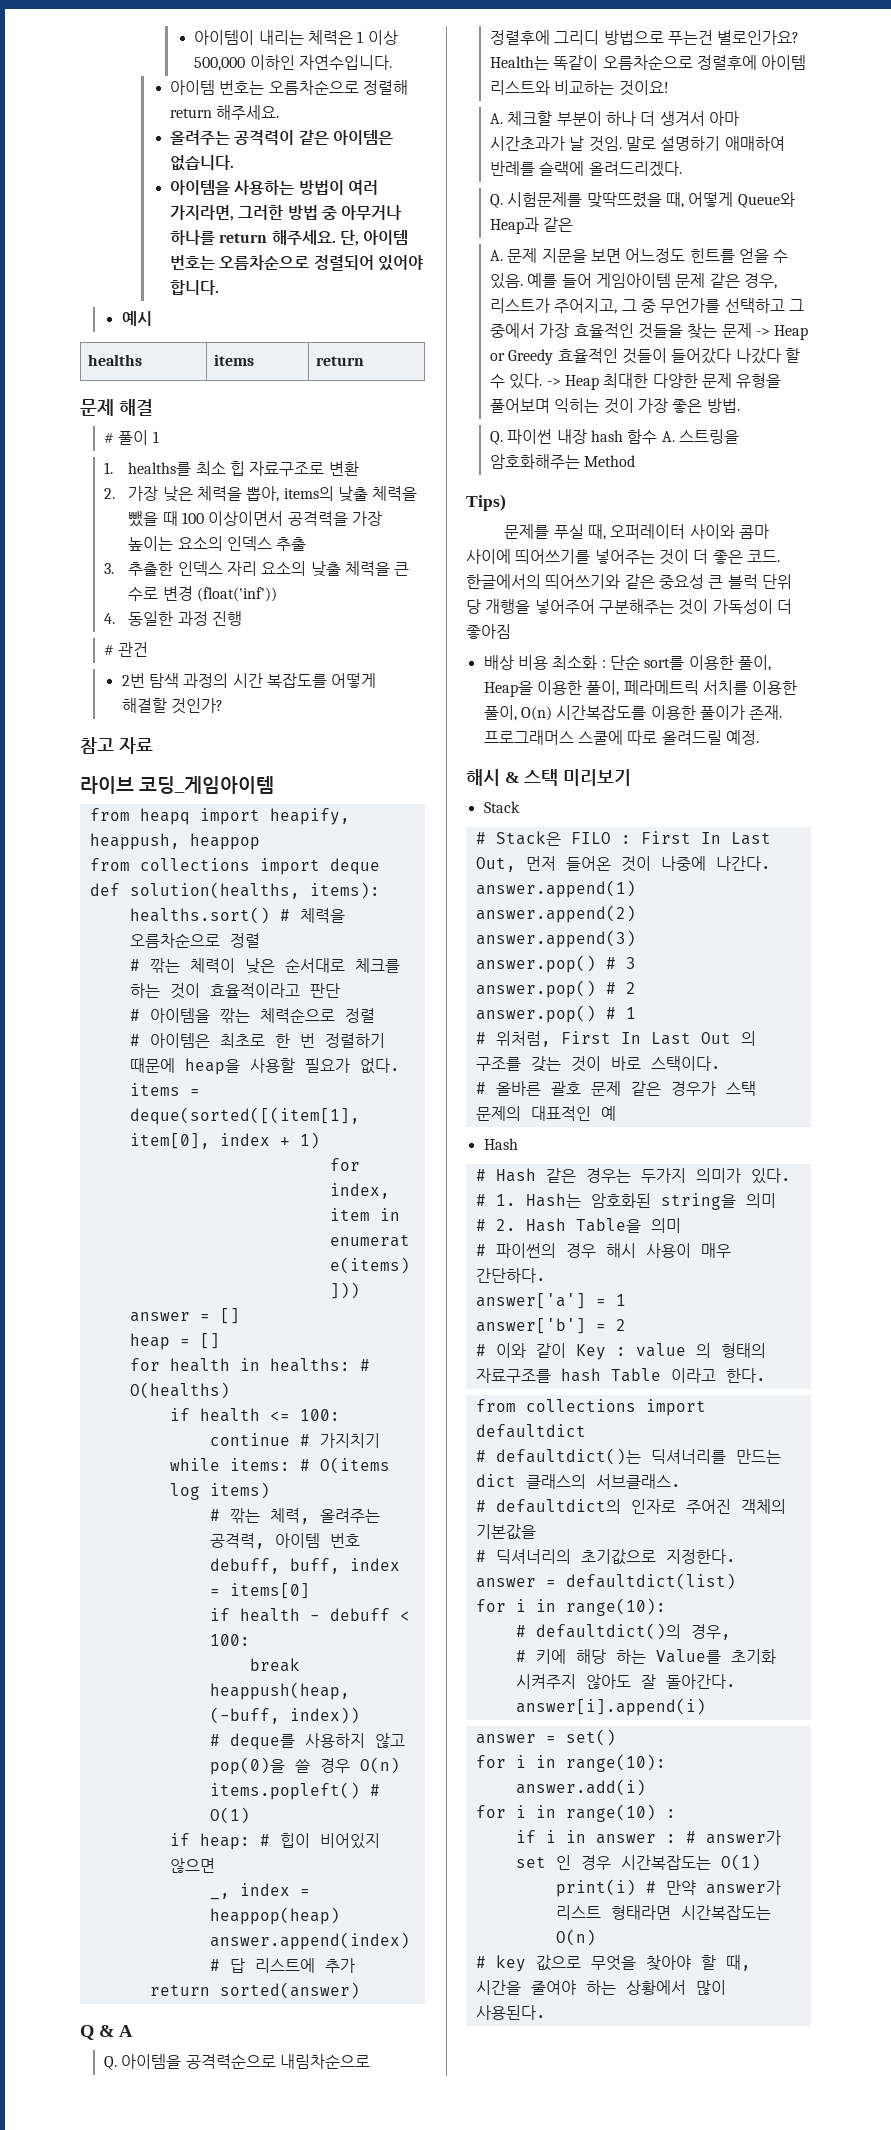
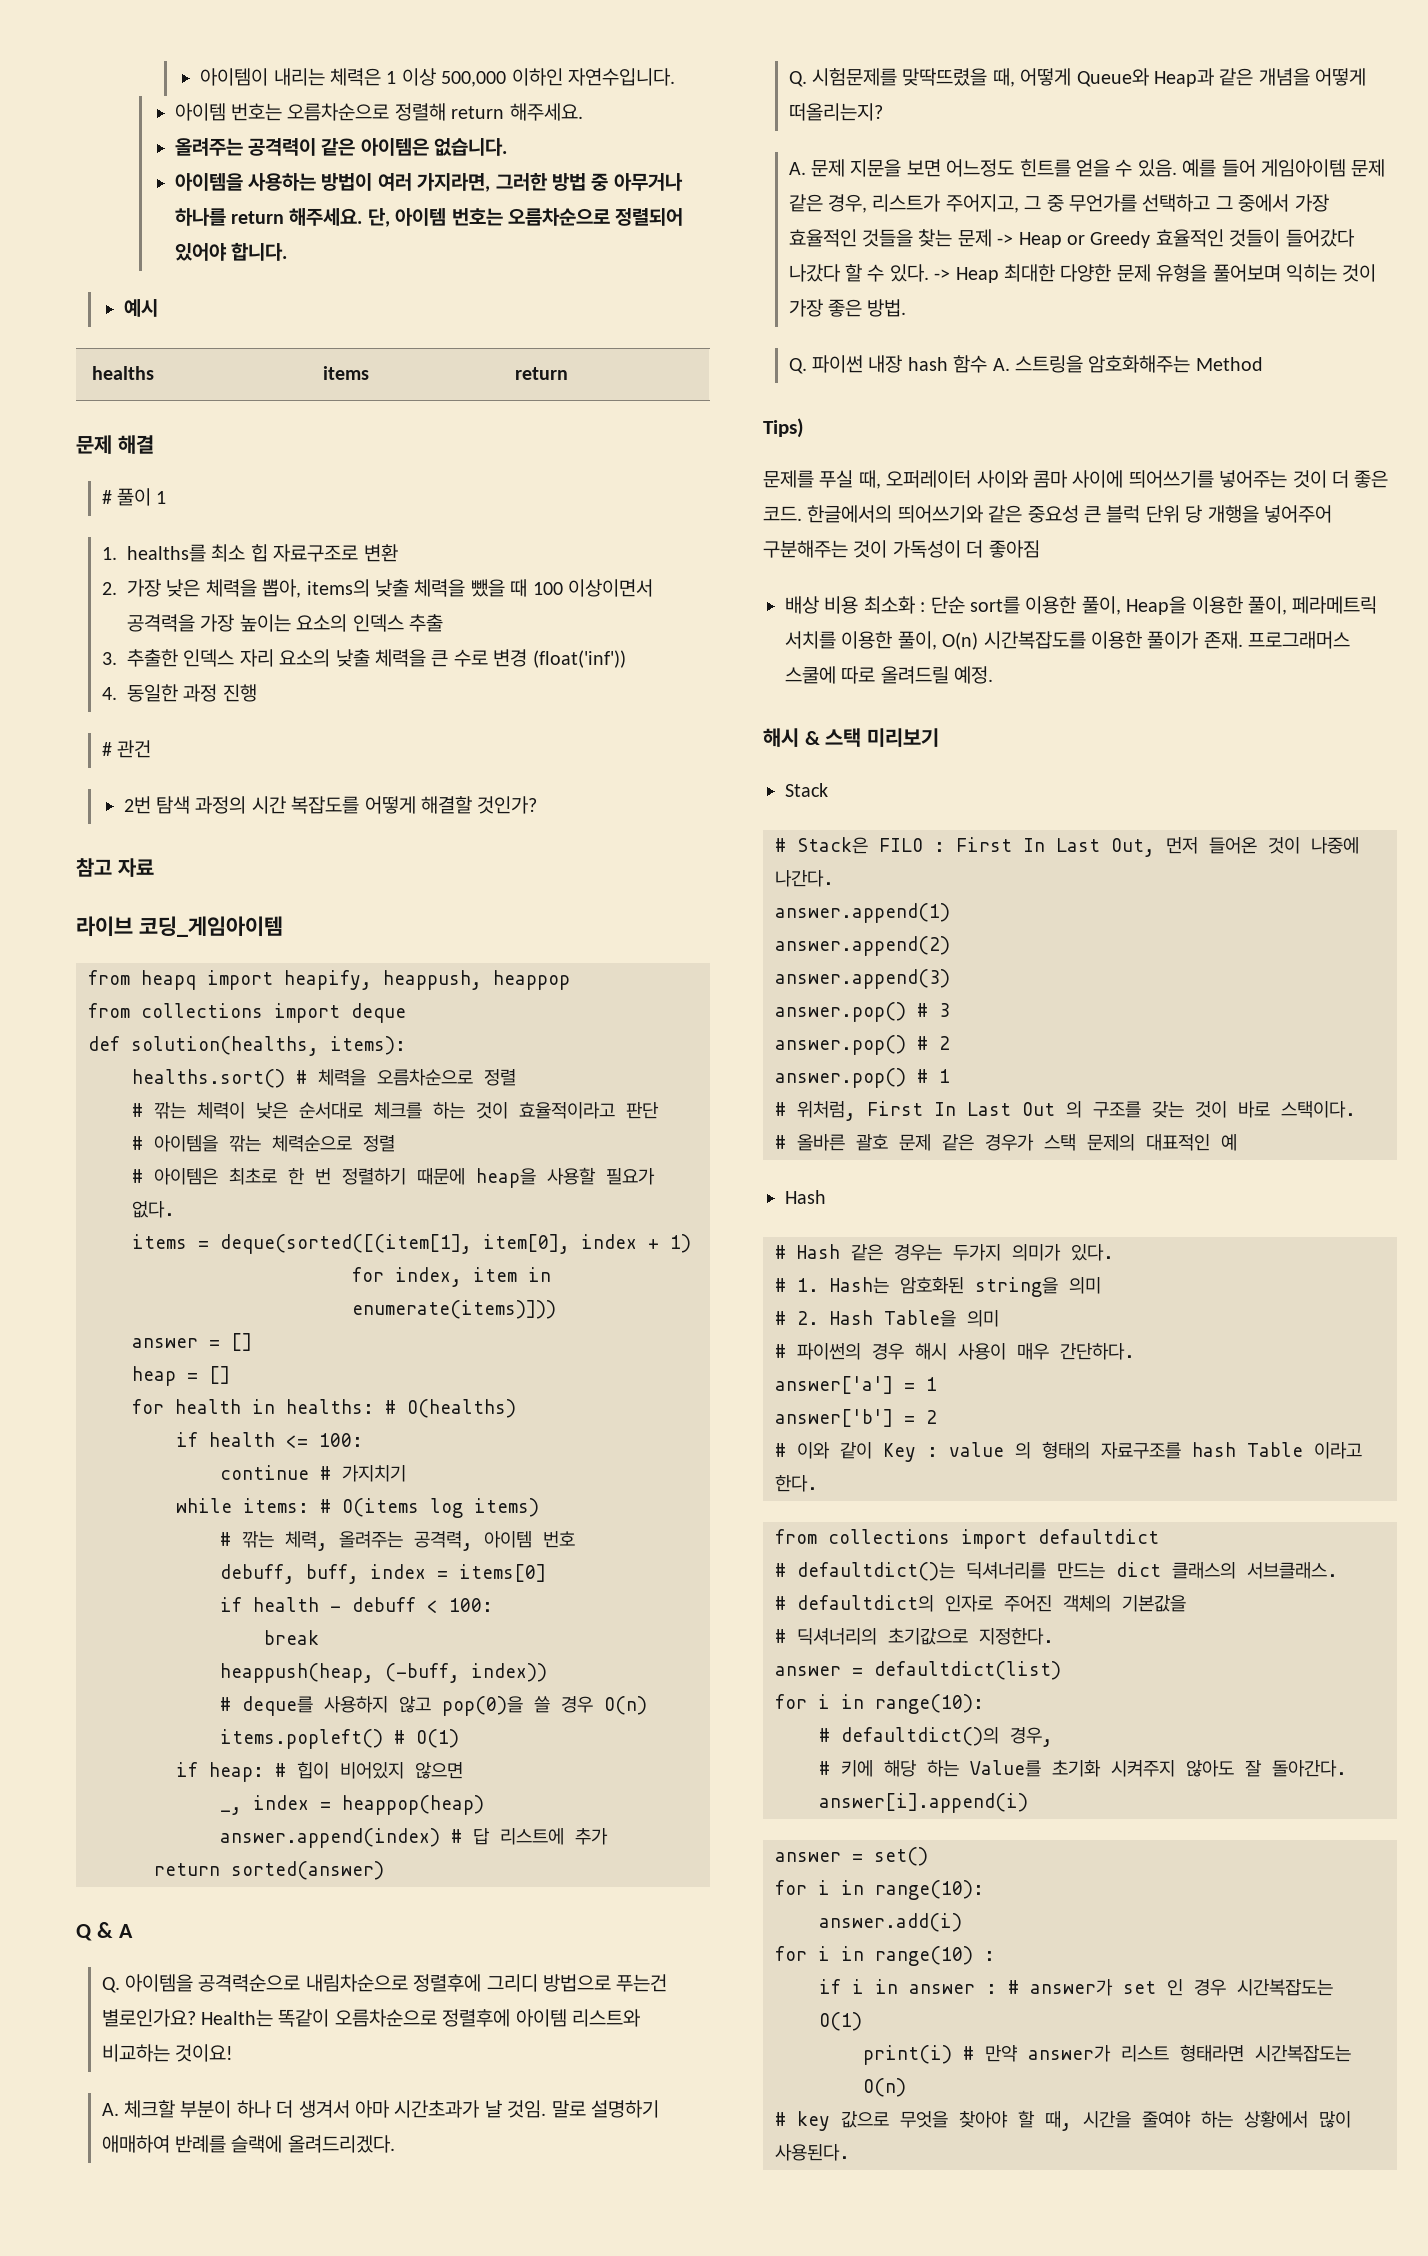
(574, 224) none -> [1258,68,1367,86] [788,103,883,121] 개념을 어떻게 떠올리는지?

